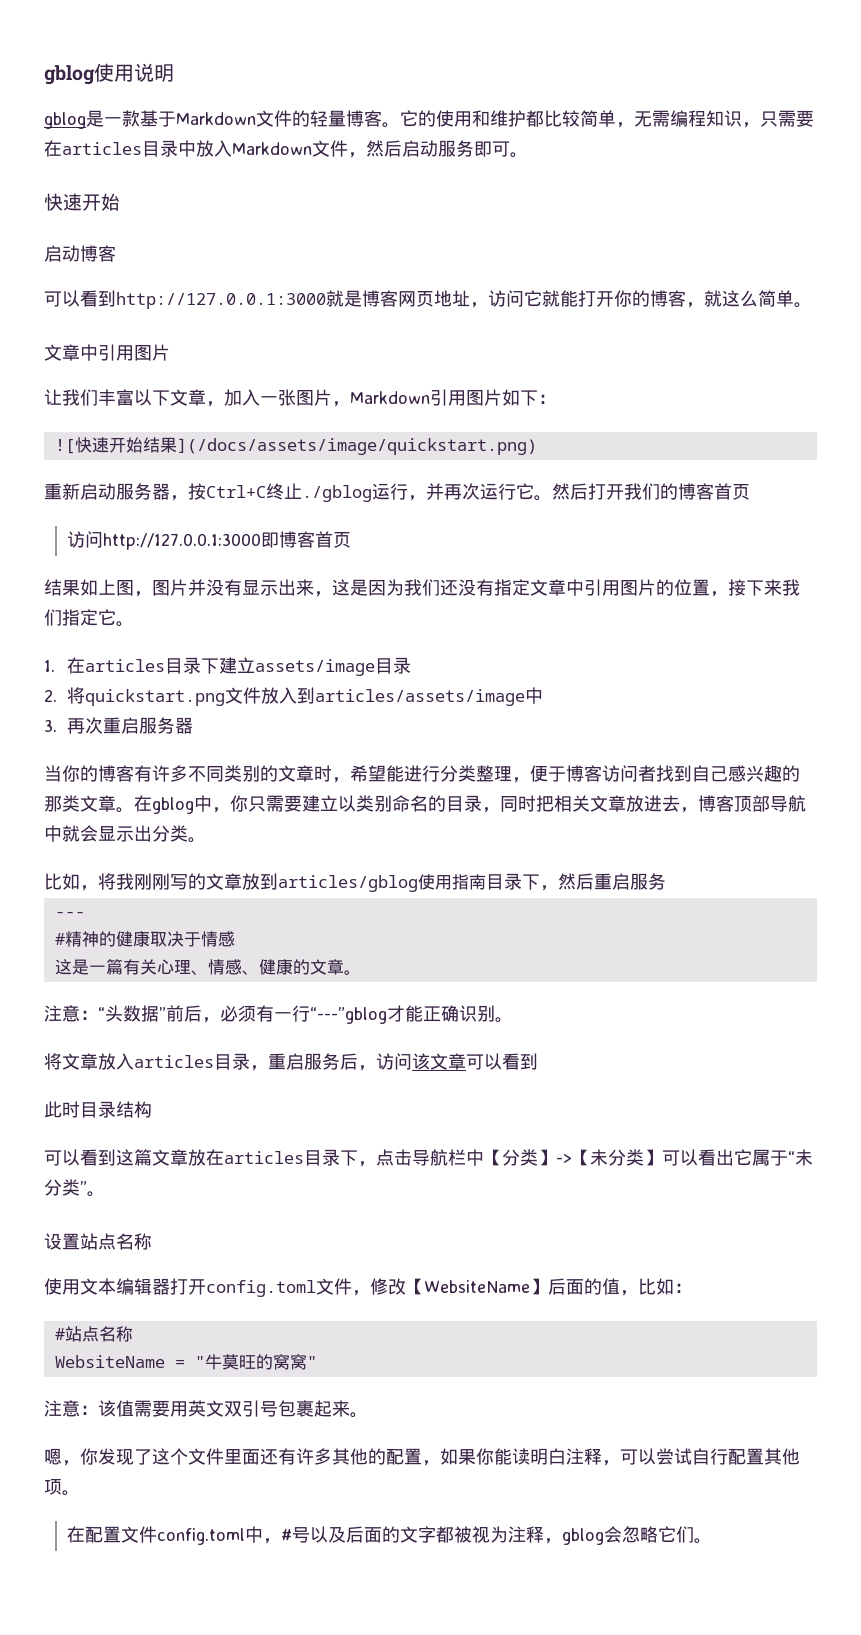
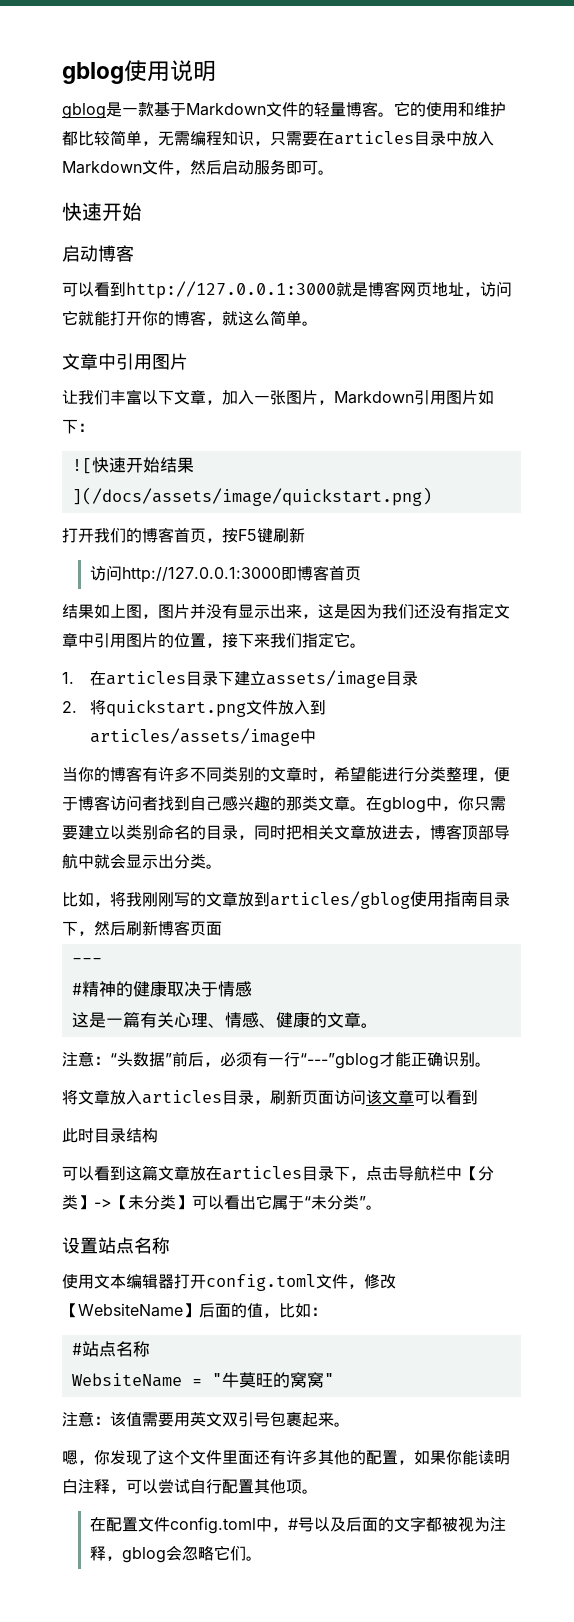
[44,483,588,502] 重新启动服务器，按Ctrl+C终止./gblog运行，并再次运行它。然后 -> (432, 496) none
(750, 492) none -> [206,527,305,543] ，按F5键刷新
[44,717,194,734] // 3.再次重启服务器 -> (316, 736) none
[594,873,666,890] 重启服务 -> [126,920,222,936] 刷新博客页面
[268,1053,376,1071] 重启服务后， -> [270,1089,334,1105] 刷新页面

